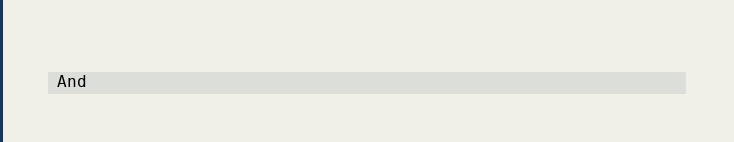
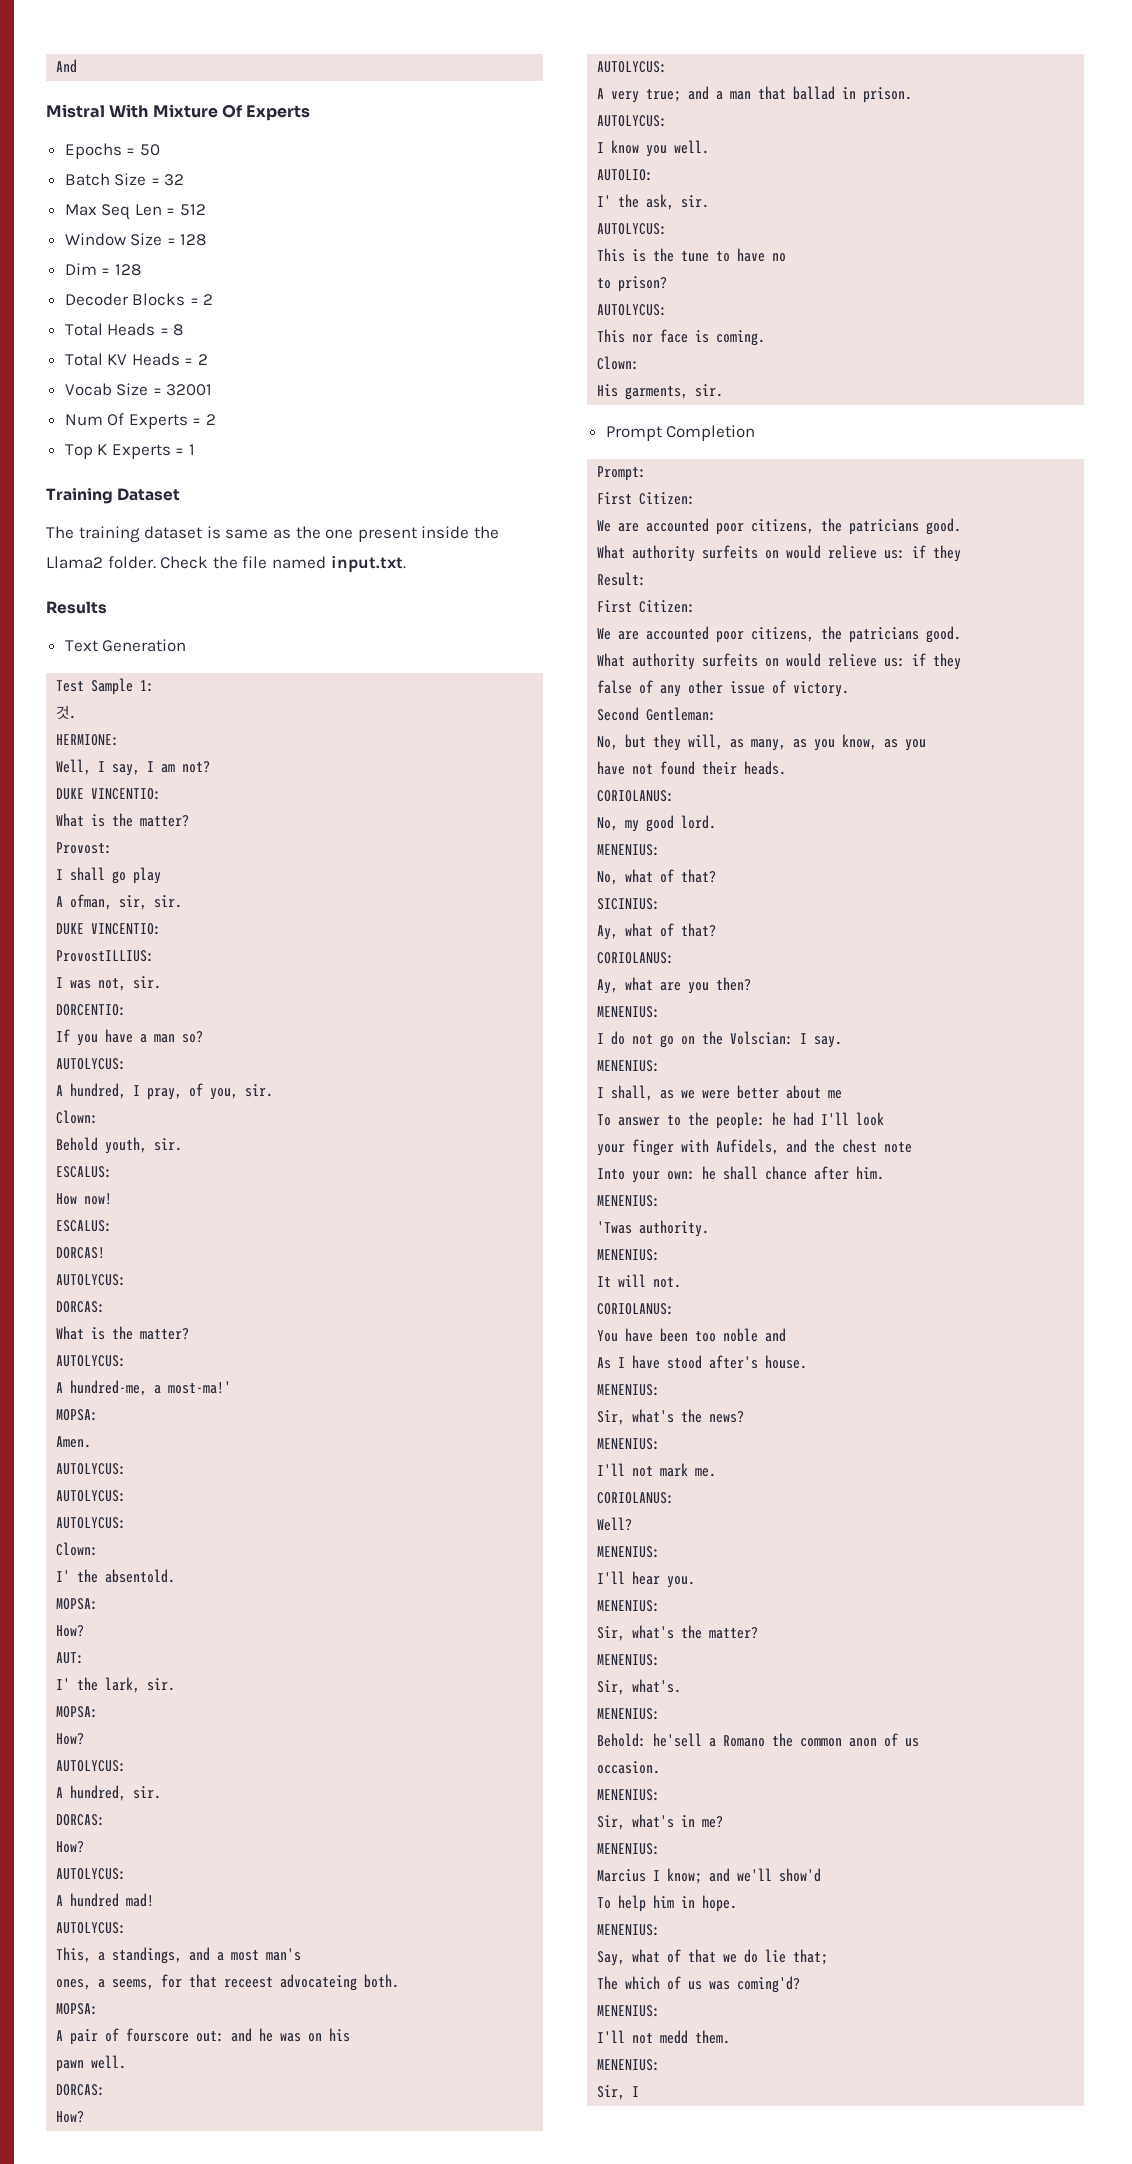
(88, 81) none -> [46,104,311,121] [64,143,160,159] [64,173,185,186] [64,204,207,220] [64,233,207,246] [64,263,141,276] [64,293,214,306] [64,323,184,336] [64,353,209,366] [64,383,213,396] [64,413,217,429] [64,444,196,459] [46,488,181,504] [46,526,499,543] [46,555,406,573] [46,601,107,614] [64,639,187,652] [56,678,155,695] [56,705,77,720] [56,734,120,746] [56,759,211,776] [56,788,162,800] [56,813,190,827] [56,842,113,854] [56,867,162,884] [56,894,183,910] [56,923,162,935] [56,950,155,962] [56,976,162,991] [56,1004,127,1016] [56,1029,204,1046] [56,1058,127,1070] [56,1083,274,1100] [56,1110,99,1124] [56,1137,183,1154] [56,1166,113,1178] [56,1193,113,1205] [56,1220,113,1232] [56,1247,106,1259] [56,1274,127,1286] [56,1301,106,1313] [56,1326,190,1340] [56,1355,127,1367] [56,1380,232,1396] [56,1409,99,1421] [56,1436,92,1448] [56,1463,127,1475] [56,1490,127,1502] [56,1517,127,1529] [56,1542,99,1556] [56,1569,176,1583] [56,1598,99,1610] [56,1625,85,1637] [56,1652,85,1664] [56,1677,176,1693] [56,1706,99,1718] [56,1733,85,1745] [56,1760,127,1772] [56,1785,162,1801] [56,1814,106,1826] [56,1841,85,1853] [56,1868,127,1880] [56,1893,155,1907] [56,1922,127,1934] [56,1947,302,1964] [56,1974,400,1991] [56,2003,99,2015] [56,2028,351,2045] [56,2055,127,2072] [56,2084,106,2096] [56,2111,85,2123] [597,61,668,73] [597,86,913,103] [597,115,668,127] [597,140,710,157] [597,169,654,181] [597,194,710,210] [597,223,668,235] [597,248,787,262] [597,276,668,292] [597,304,668,316] [597,329,766,346] [597,356,640,370] [597,384,724,400] [605,425,756,441] [597,466,647,481] [597,492,696,505] [597,518,962,535] [597,545,962,562] [597,572,647,586] [597,600,696,613] [597,626,962,643] [597,653,962,670] [597,680,850,697] [597,707,717,721] [597,734,927,751] [597,761,787,775] [597,790,675,802] [597,815,717,832] [597,844,661,856] [597,869,717,885] [597,898,661,910] [597,923,717,940] [597,952,675,964] [597,977,752,994] [597,1006,661,1018] [597,1031,843,1048] [597,1060,661,1072] [597,1085,843,1101] [597,1112,885,1129] [597,1139,913,1156] [597,1166,885,1183] [597,1195,661,1207] [597,1220,710,1237] [597,1249,661,1261] [597,1274,682,1288] [597,1303,675,1315] [597,1328,787,1342] [597,1355,808,1369] [597,1384,661,1396] [597,1409,745,1425] [597,1438,661,1450] [597,1463,717,1477] [597,1492,675,1504] [597,1517,633,1531] [597,1546,661,1558] [597,1571,696,1588] [597,1600,661,1612] [597,1625,759,1641] [597,1654,661,1666] [597,1679,682,1695] [597,1708,661,1720] [597,1733,920,1747] [597,1761,661,1774] [597,1789,661,1801] [597,1814,724,1830] [597,1843,661,1855] [597,1868,822,1884] [597,1895,738,1912] [597,1924,661,1936] [597,1949,829,1966] [597,1976,801,1993] [597,2005,661,2017] [597,2030,731,2044] [597,2059,661,2071] [597,2085,640,2100] // Mistral With Mixture Of Experts // Epochs = 50 // Batch Size = 32 // Max Seq Len = 512 // Window Size = 128 // Dim = 128 // Decoder Blocks = 2 // Total Heads = 8 // Total KV Heads = 2 // Vocab Size = 32001 // Num Of Experts = 2 // Top K Experts = 1 // Training Dataset // The training dataset is same as the one present inside the Llama2 folder. Check the file named input.txt. // Results // Text Generation // Test Sample 1: // 것. // HERMIONE: // Well, I say, I am not? // DUKE VINCENTIO: // What is the matter? // Provost: // I shall go play // A ofman, sir, sir. // DUKE VINCENTIO: // ProvostILLIUS: // I was not, sir. // DORCENTIO: // If you have a man so? // AUTOLYCUS: // A hundred, I pray, of you, sir. // Clown: // Behold youth, sir. // ESCALUS: // How now! // ESCALUS: // DORCAS! // AUTOLYCUS: // DORCAS: // What is the matter? // AUTOLYCUS: // A hundred-me, a most-ma!' // MOPSA: // Amen. // AUTOLYCUS: // AUTOLYCUS: // AUTOLYCUS: // Clown: // I' the absentold. // MOPSA: // How? // AUT: // I' the lark, sir. // MOPSA: // How? // AUTOLYCUS: // A hundred, sir. // DORCAS: // How? // AUTOLYCUS: // A hundred mad! // AUTOLYCUS: // This, a standings, and a most man's // ones, a seems, for that receest advocateing both. // MOPSA: // A pair of fourscore out: and he was on his // pawn well. // DORCAS: // How? // AUTOLYCUS: // A very true; and a man that ballad in prison. // AUTOLYCUS: // I know you well. // AUTOLIO: // I' the ask, sir. // AUTOLYCUS: // This is the tune to have no // to prison? // AUTOLYCUS: // This nor face is coming. // Clown: // His garments, sir. // Prompt Completion // Prompt: // First Citizen: // We are accounted poor citizens, the patricians good. // What authority surfeits on would relieve us: if they // Result: // First Citizen: // We are accounted poor citizens, the patricians good. // What authority surfeits on would relieve us: if they // false of any other issue of victory. // Second Gentleman: // No, but they will, as many, as you know, as you // have not found their heads. // CORIOLANUS: // No, my good lord. // MENENIUS: // No, what of that? // SICINIUS: // Ay, what of that? // CORIOLANUS: // Ay, what are you then? // MENENIUS: // I do not go on the Volscian: I say. // MENENIUS: // I shall, as we were better about me // To answer to the people: he had I'll look // your finger with Aufidels, and the chest note // Into your own: he shall chance after him. // MENENIUS: // 'Twas authority. // MENENIUS: // It will not. // CORIOLANUS: // You have been too noble and // As I have stood after's house. // MENENIUS: // Sir, what's the news? // MENENIUS: // I'll not mark me. // CORIOLANUS: // Well? // MENENIUS: // I'll hear you. // MENENIUS: // Sir, what's the matter? // MENENIUS: // Sir, what's. // MENENIUS: // Behold: he'sell a Romano the common anon of us // occasion. // MENENIUS: // Sir, what's in me? // MENENIUS: // Marcius I know; and we'll show'd // To help him in hope. // MENENIUS: // Say, what of that we do lie that; // The which of us was coming'd? // MENENIUS: // I'll not medd them. // MENENIUS: // Sir, I

